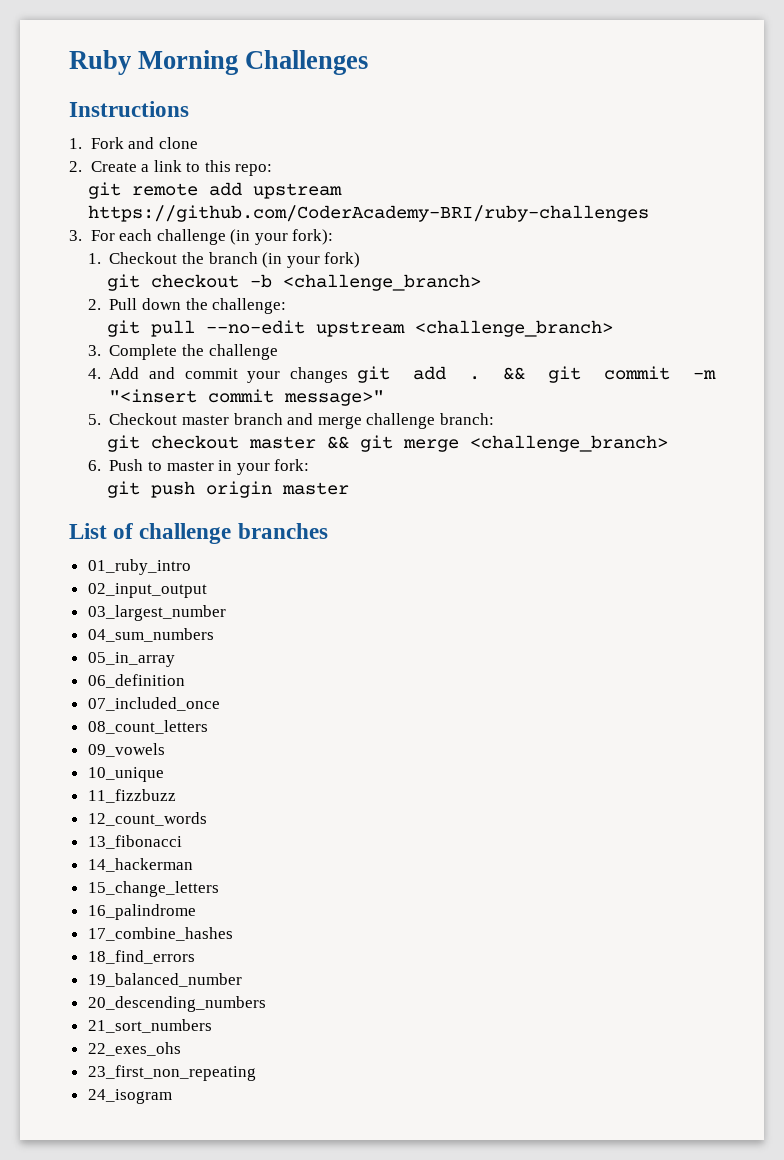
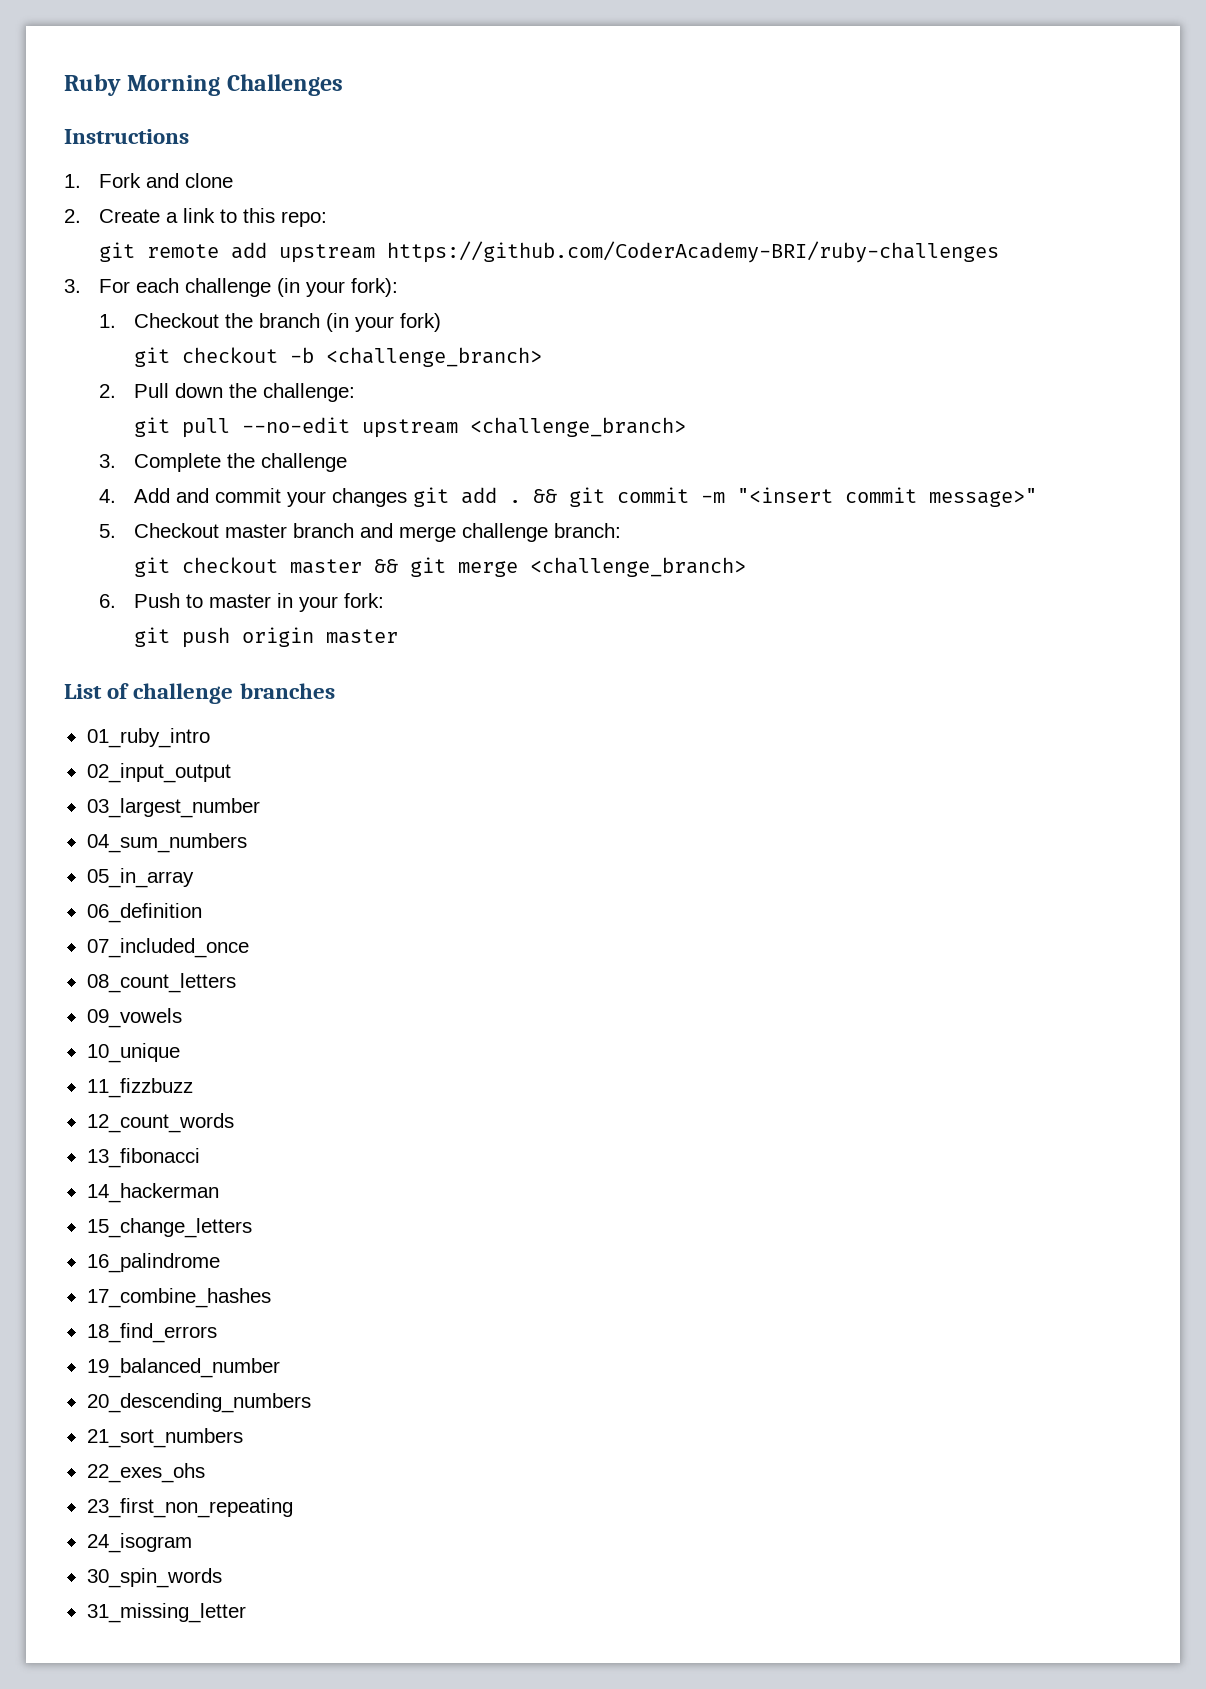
(172, 1096) none -> [86,1568,222,1588] [86,1603,246,1623] // 30_spin_words // 31_missing_letter

